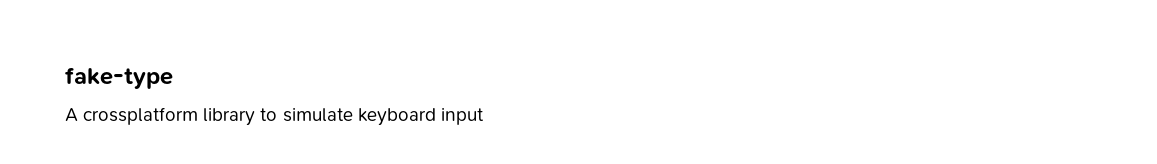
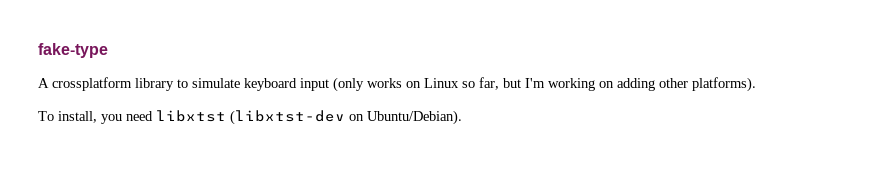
(484, 116) none -> [333,77,756,92] [38,110,462,125] (only works on Linux so far, but I'm working on adding other platforms). // To install, you need libxtst (libxtst-dev on Ubuntu/Debian).

